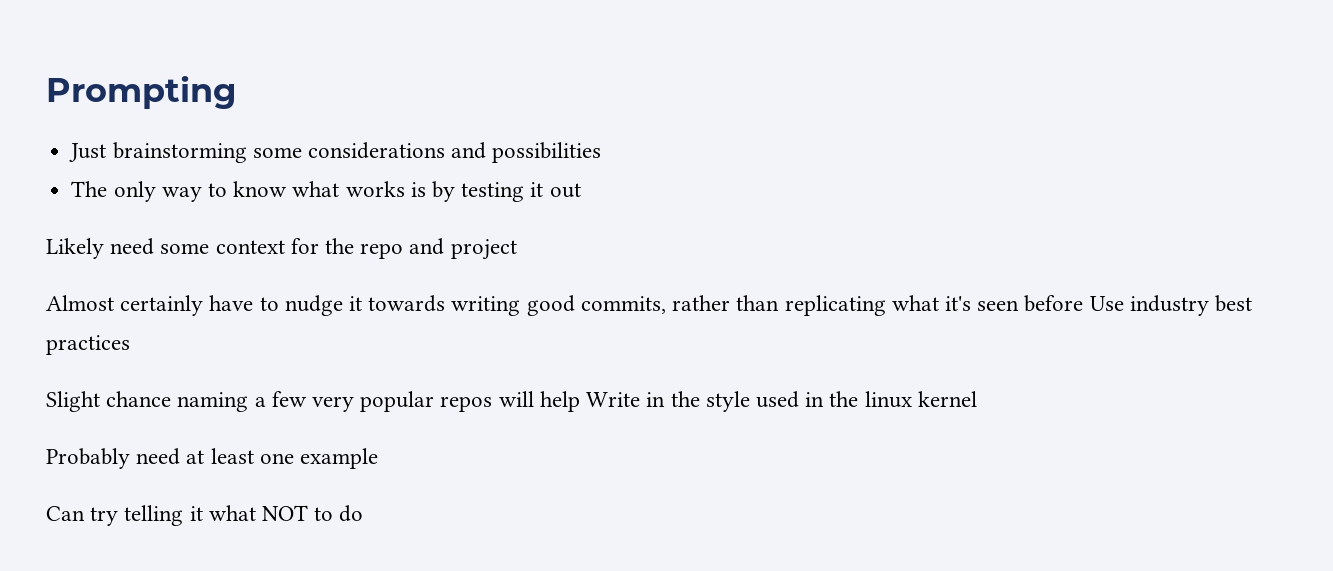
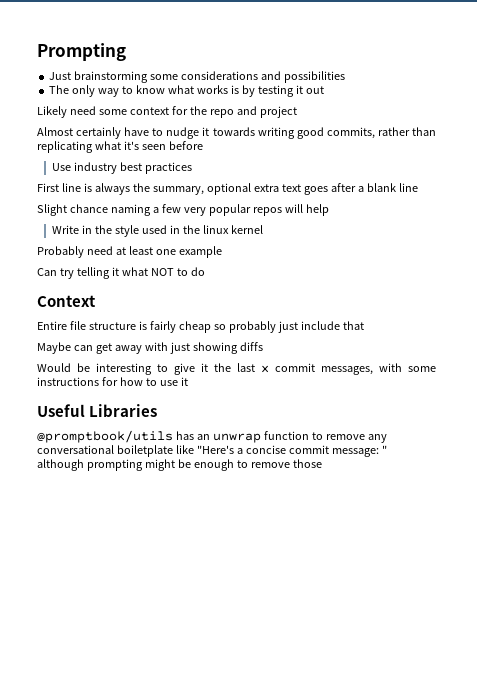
(1084, 303) none -> (203, 145) //
(130, 345) none -> [37,183,418,195] // First line is always the summary, optional extra text goes after a blank line
(580, 401) none -> (329, 210) //
(364, 513) none -> [37,295,96,307] [37,321,364,333] [37,342,263,354] [37,363,436,375] [37,377,188,386] [37,404,158,417] [37,430,387,443] [37,445,387,457] [37,459,322,471] // Context // Entire file structure is fairly cheap so probably just include that // Maybe can get away with just showing diffs // Would be interesting to give it the last x commit messages, with some instructions for how to use it // Useful Libraries // @promptbook/utils has an unwrap function to remove any conversational boiletplate like "Here's a concise commit message: " although prompting might be enough to remove those

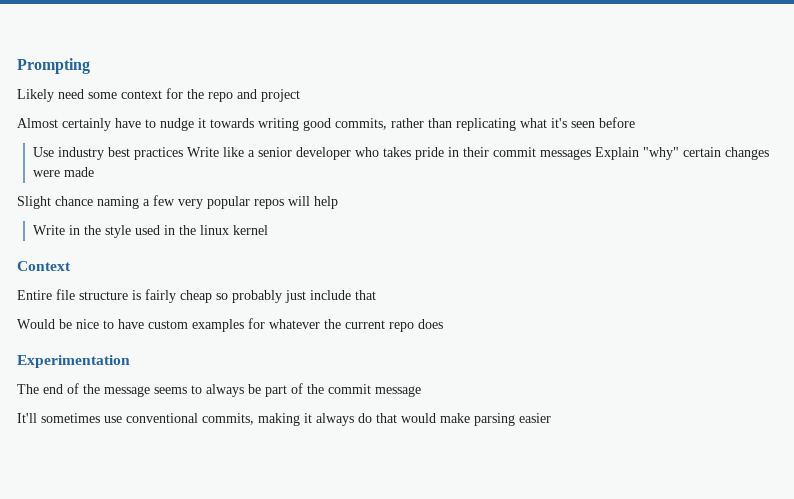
[49,71,345,83] [49,85,324,97] // Just brainstorming some considerations and possibilities // The only way to know what works is by testing it out -> (90, 66) none
[37,183,418,195] // First line is always the summary, optional extra text goes after a blank line -> [186,147,769,160] [32,167,94,177] Write like a senior developer who takes pride in their commit messages Explain "why" certain changes were made
[37,246,222,258] [37,267,205,279] // Probably need at least one example // Can try telling it what NOT to do -> (268, 230) none
[37,342,263,354] [37,363,436,375] [37,377,188,386] [37,404,158,417] [37,430,387,443] [37,445,387,457] [37,459,322,471] Maybe can get away with just showing diffs // Would be interesting to give it the last x commit messages, with some instructions for how to use it // Useful Libraries // @promptbook/utils has an unwrap function to remove any conversational boiletplate like "Here's a concise commit message: " although prompting might be enough to remove those -> [17,318,443,332] [17,355,130,368] [17,383,421,397] [17,413,551,426] Would be nice to have custom examples for whatever the current repo does // Experimentation // The end of the message seems to always be part of the commit message // It'll sometimes use conventional commits, making it always do that would make parsing easier

